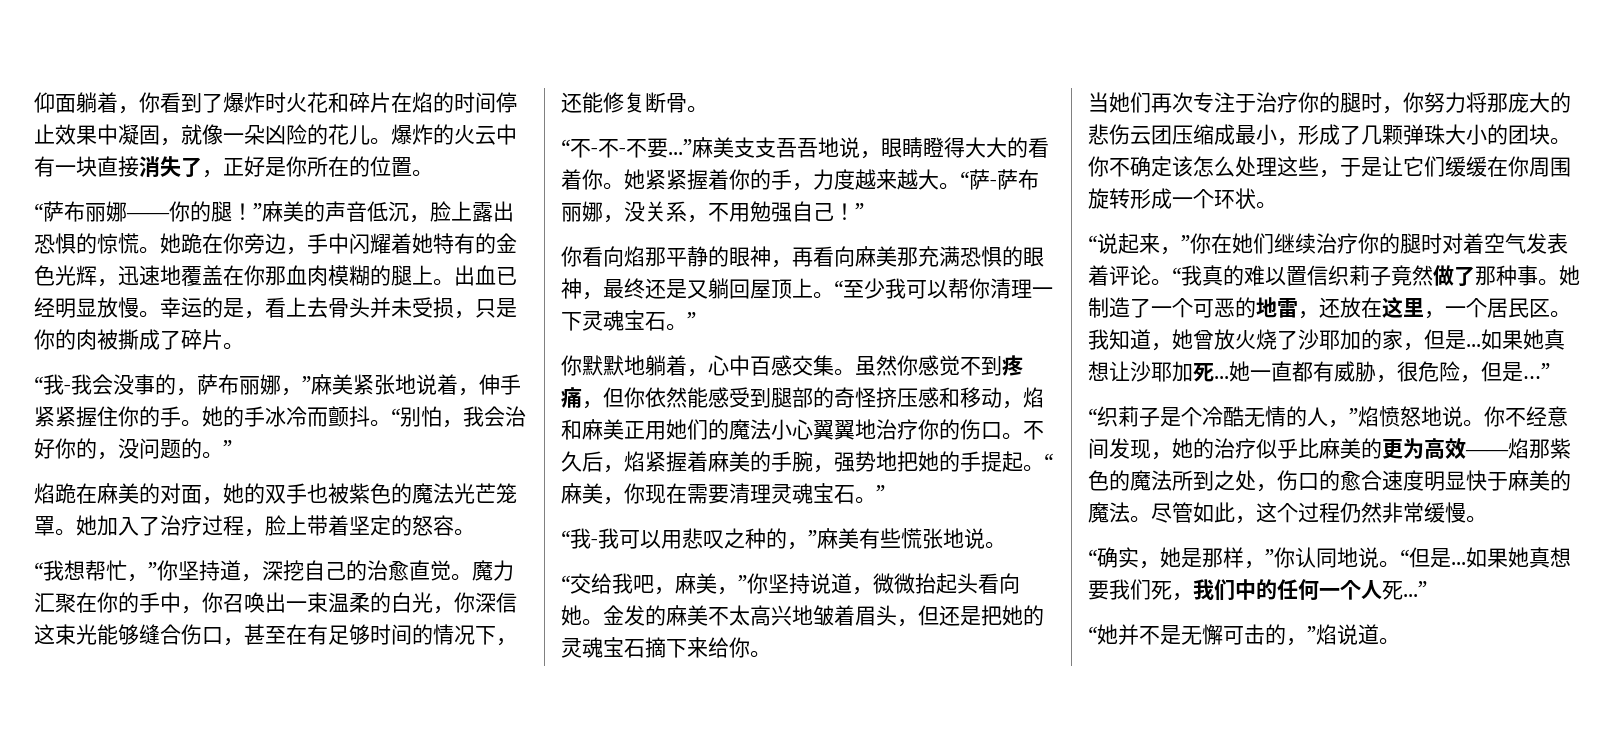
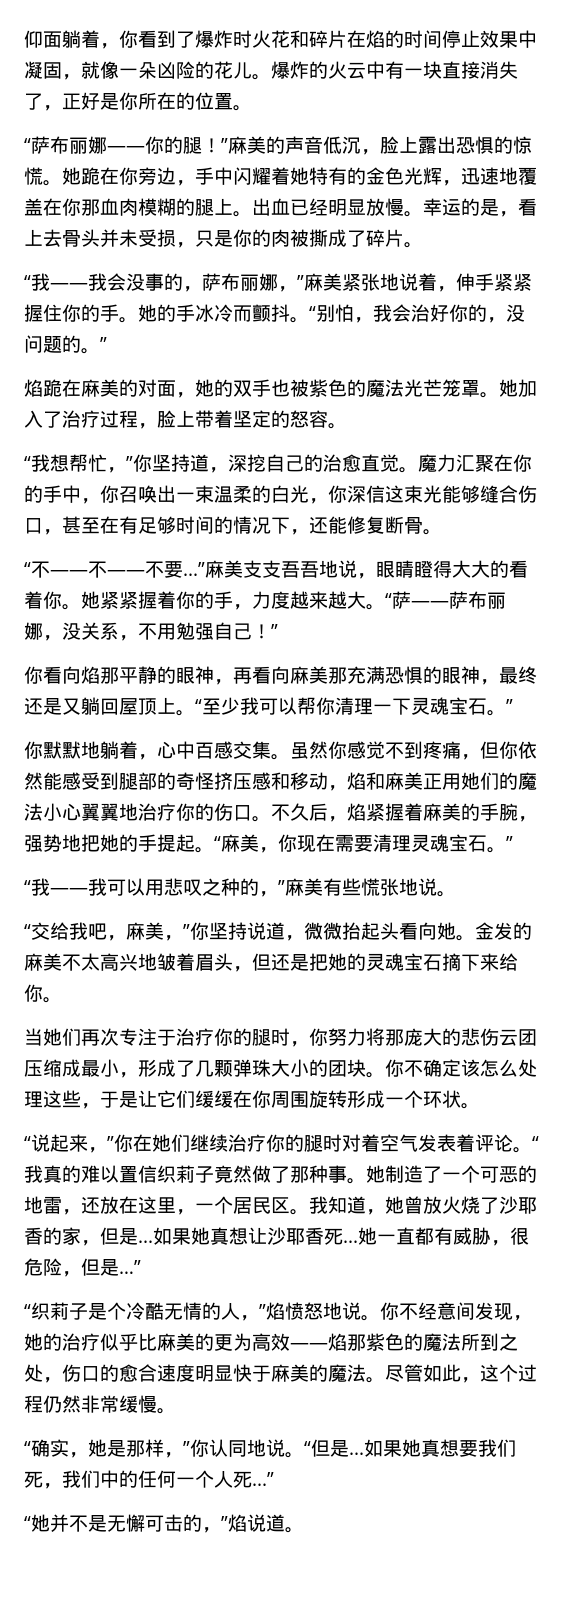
[64,385,71,392] - -> [50,283,88,289] ——
[591,139,626,158] -不- -> [50,561,145,578] ——不——
[990,180,997,187] - -> [411,601,449,607] ——
[591,539,598,546] - -> [50,888,88,894] ——
[1340,329,1361,350] 加 -> [24,1227,43,1245] 香
[1172,361,1193,382] 加 -> [305,1227,324,1245] 香

